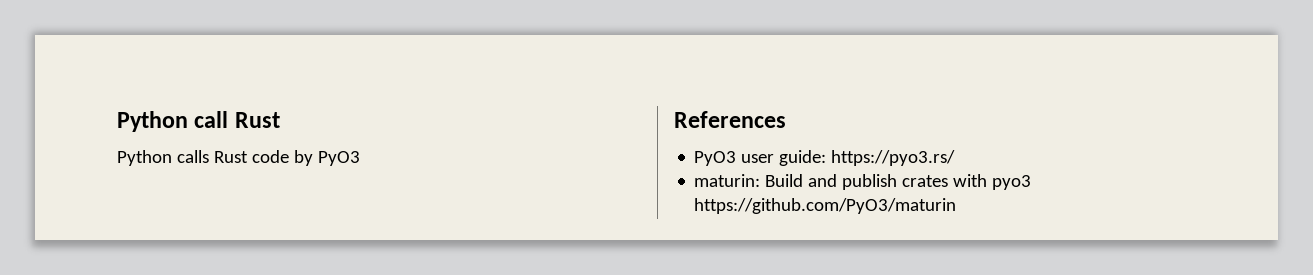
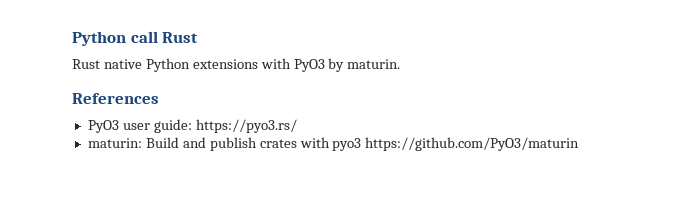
[117,150,360,166] Python calls Rust code by PyO3 -> [72,58,401,72] Rust native Python extensions with PyO3 by maturin.

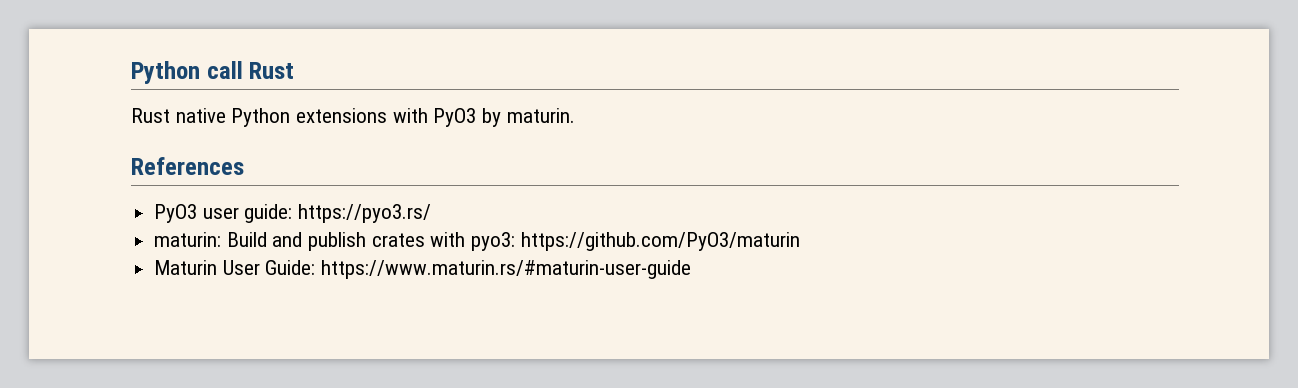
[332,138,362,151] pyo3 -> [471,232,516,251] pyo3:
(580, 144) none -> [154,260,692,279] // Maturin User Guide: https://www.maturin.rs/#maturin-user-guide

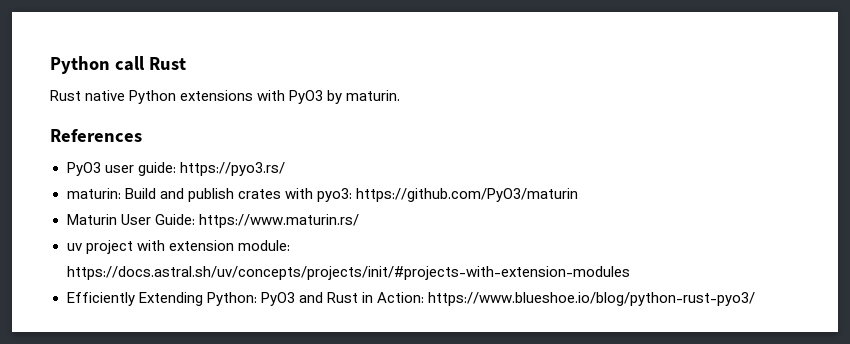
[321,260,692,279] https://www.maturin.rs/#maturin-user-guide -> [198,214,359,228] [66,240,290,254] [66,266,630,280] [66,292,755,306] https://www.maturin.rs/ // uv project with extension module: https://docs.astral.sh/uv/concepts/projects/init/#projects-with-extension-modules // Efficiently Extending Python: PyO3 and Rust in Action: https://www.blueshoe.io/blog/python-rust-pyo3/

